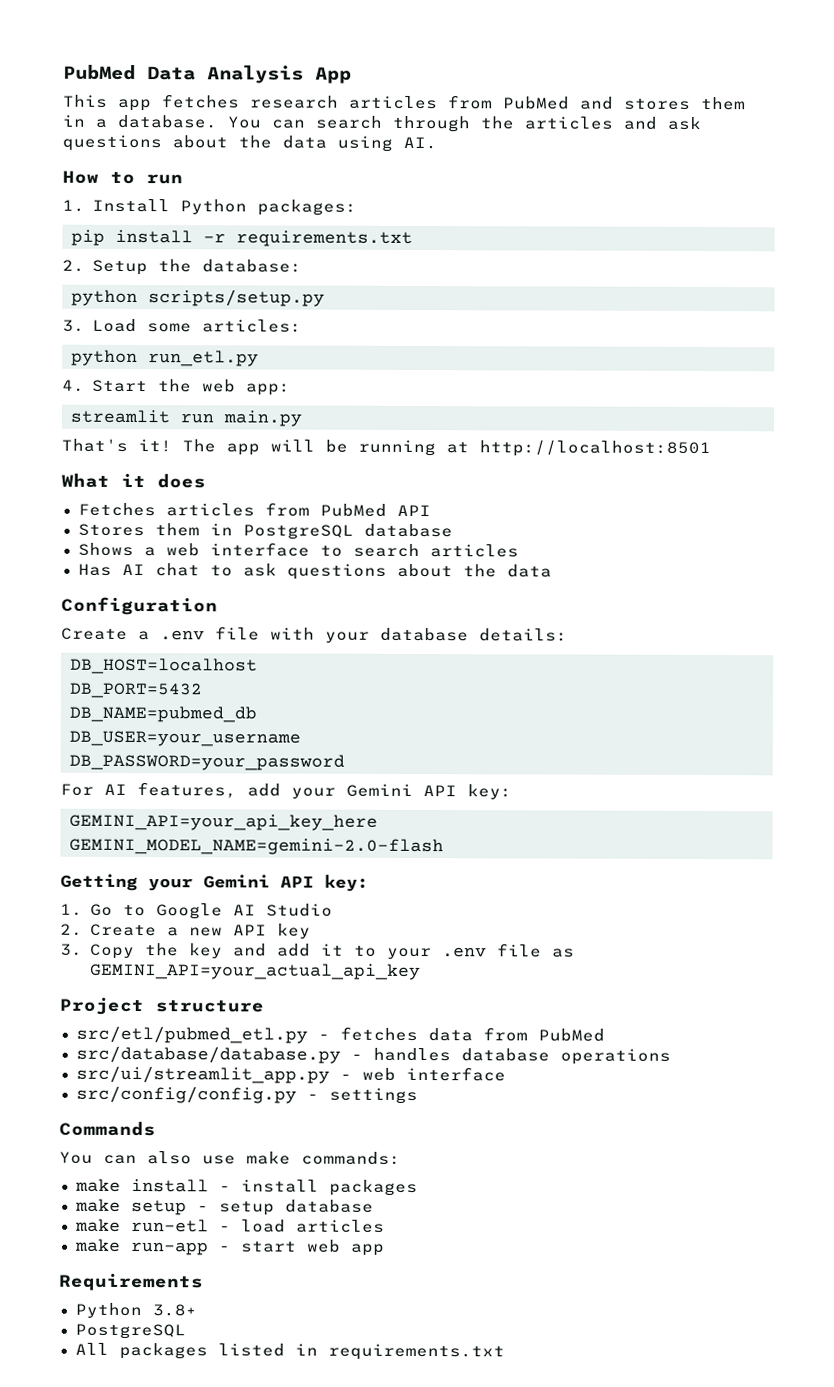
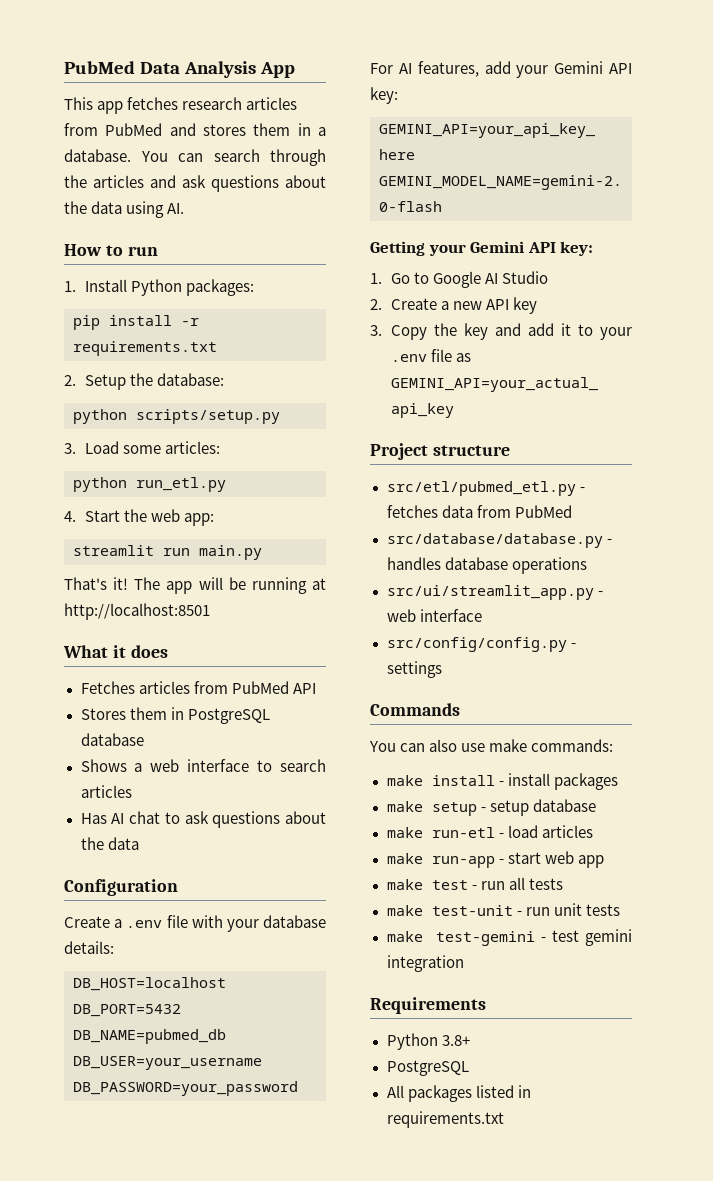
(385, 1249) none -> [386,877,563,890] [386,903,620,916] [386,929,632,946] [386,955,464,972] // make test - run all tests // make test-unit - run unit tests // make test-gemini - test gemini integration

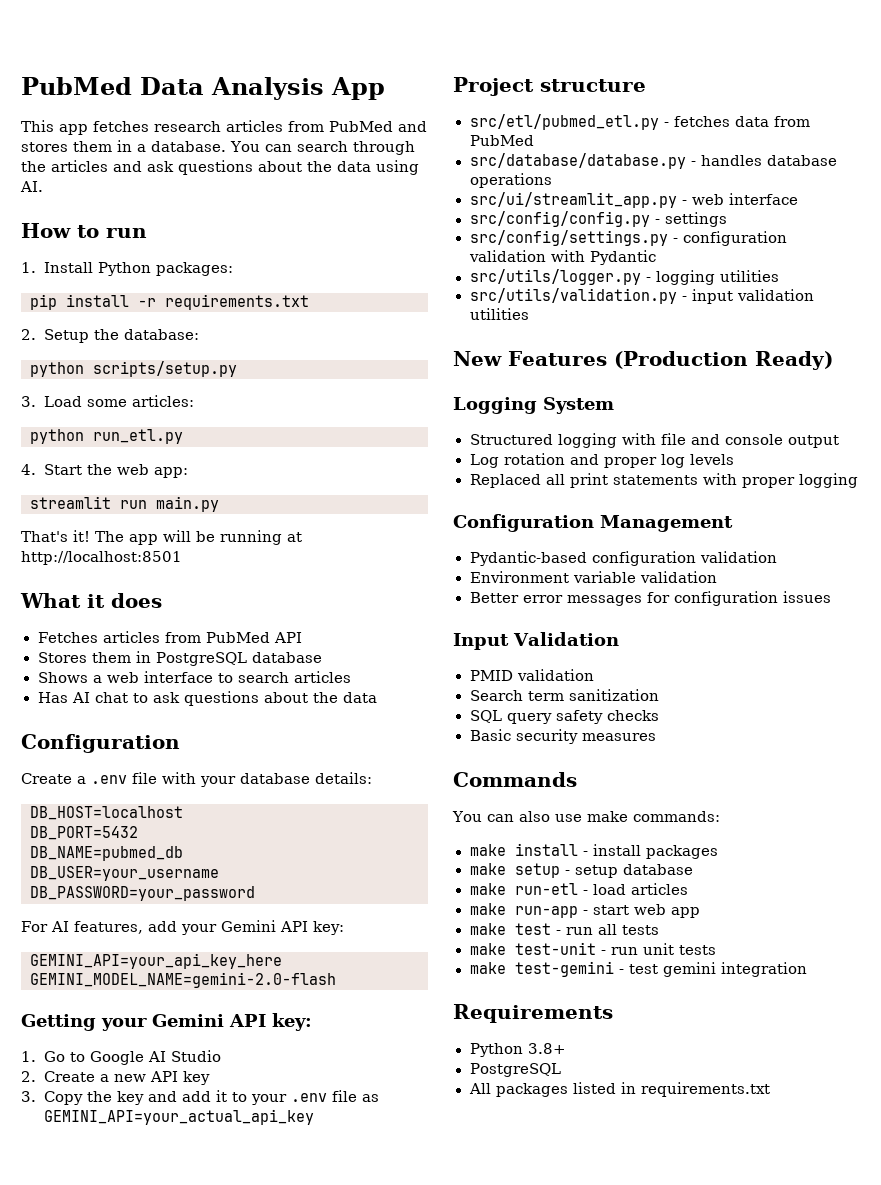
(442, 669) none -> [469,230,787,246] [468,250,656,265] [469,269,779,285] [469,288,814,304] [469,308,529,320] [453,351,833,370] [453,397,614,414] [469,433,839,448] [469,453,734,468] [469,473,858,488] [453,514,733,532] [469,551,777,566] [469,571,717,583] [469,591,831,606] [453,632,619,650] [469,669,594,681] [469,689,659,701] [469,710,659,724] [469,729,656,744] // src/config/settings.py - configuration validation with Pydantic // src/utils/logger.py - logging utilities // src/utils/validation.py - input validation utilities // New Features (Production Ready) // Logging System // Structured logging with file and console output // Log rotation and proper log levels // Replaced all print statements with proper logging // Configuration Management // Pydantic-based configuration validation // Environment variable validation // Better error messages for configuration issues // Input Validation // PMID validation // Search term sanitization // SQL query safety checks // Basic security measures

